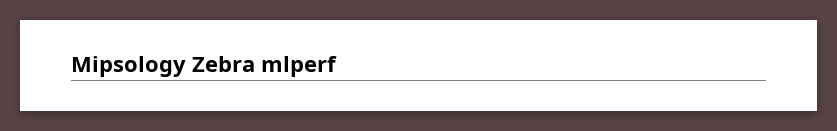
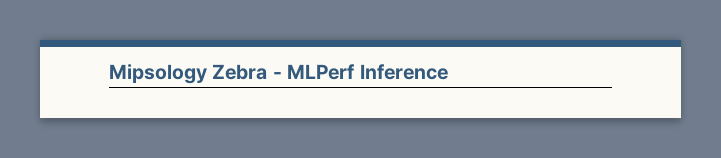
[261,56,337,77] mlperf -> [272,64,448,80] - MLPerf Inference

